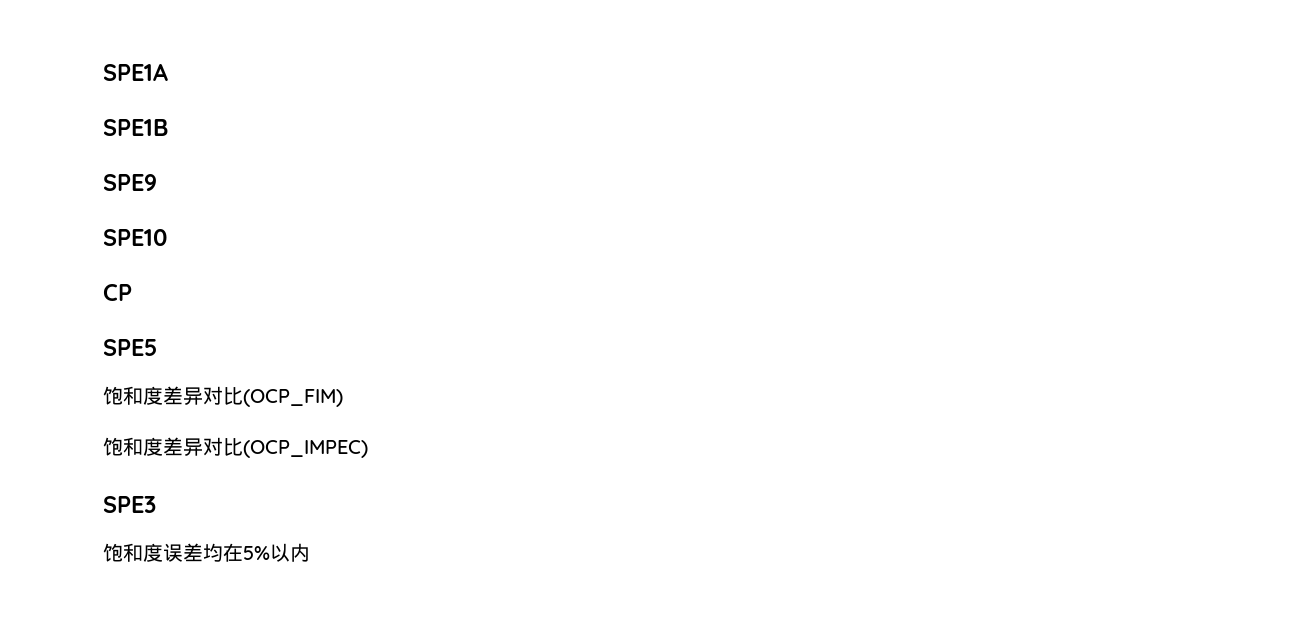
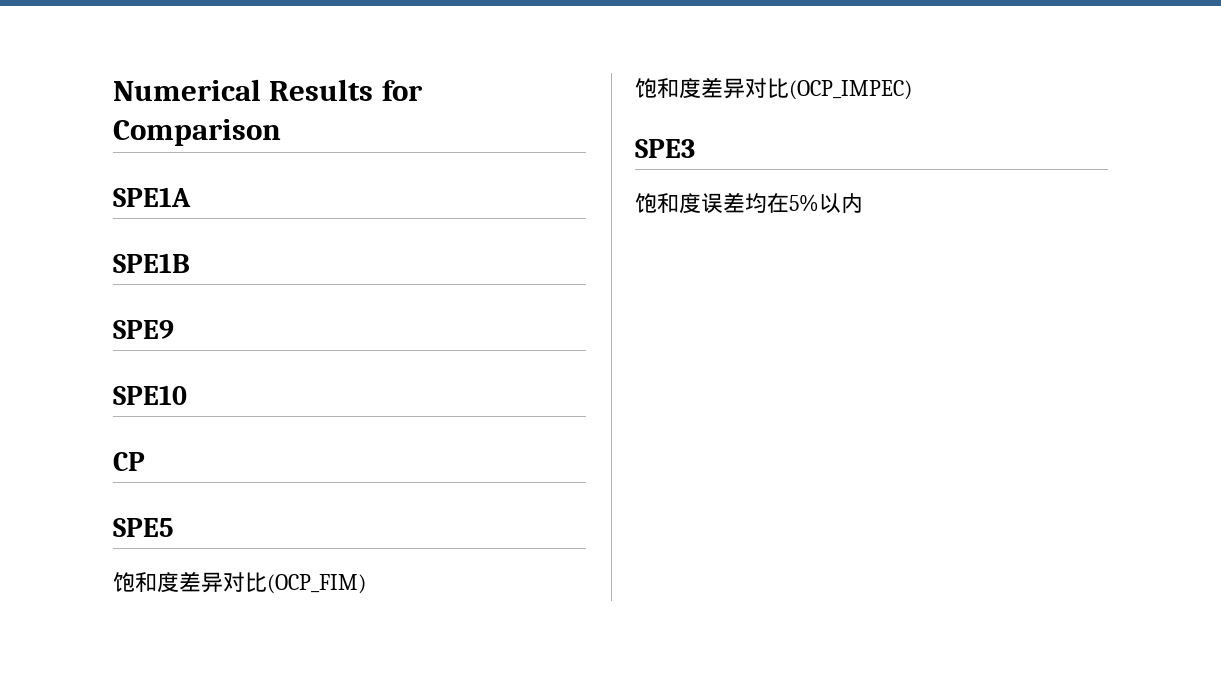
(103, 72) none -> [113,79,423,101] [113,119,281,146] Numerical Results for Comparison //

